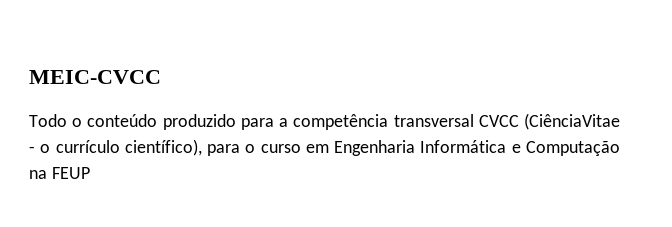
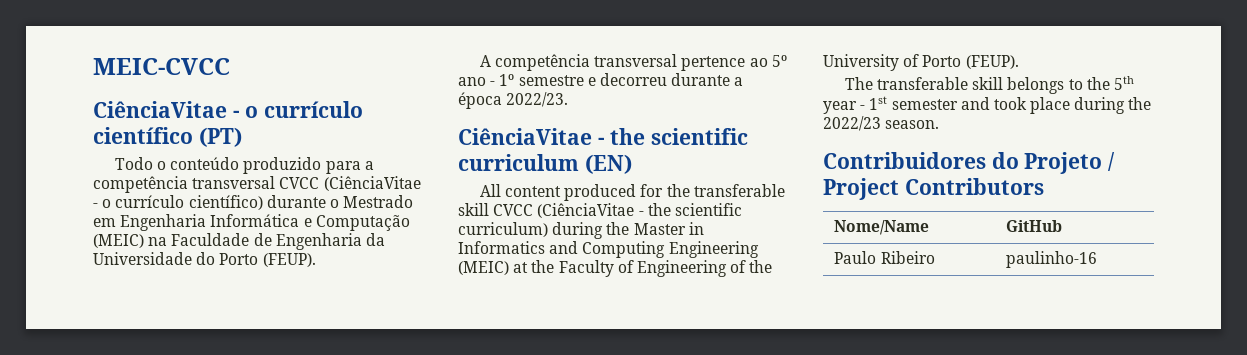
(161, 77) none -> [93,101,364,118] [93,127,242,147] // CiênciaVitae - o currículo científico (PT)
[124,139,301,156] científico), para o curso -> [188,195,414,210] científico) durante o Mestrado
[29,167,90,179] na FEUP -> [93,233,385,250] [93,252,316,267] [479,54,787,71] [458,73,744,86] [458,92,569,109] [458,128,749,145] [458,154,632,174] [479,184,785,201] [458,203,742,218] [458,222,704,239] [458,241,759,258] [458,260,773,277] [823,54,1019,71] [844,76,1134,94] [823,96,1152,114] [823,116,940,131] [823,152,1116,174] [823,178,1044,200] [834,220,930,235] [1006,220,1063,232] [834,251,935,264] [1006,251,1098,268] (MEIC) na Faculdade de Engenharia da Universidade do Porto (FEUP). // A competência transversal pertence ao 5º ano - 1º semestre e decorreu durante a época 2022/23. // CiênciaVitae - the scientific curriculum (EN) // All content produced for the transferable skill CVCC (CiênciaVitae - the scientific curriculum) during the Master in Informatics and Computing Engineering (MEIC) at the Faculty of Engineering of the University of Porto (FEUP). // The transferable skill belongs to the 5th year - 1st semester and took place during the 2022/23 season. // Contribuidores do Projeto / Project Contributors // Nome/Name | GitHub // Paulo Ribeiro | paulinho-16

